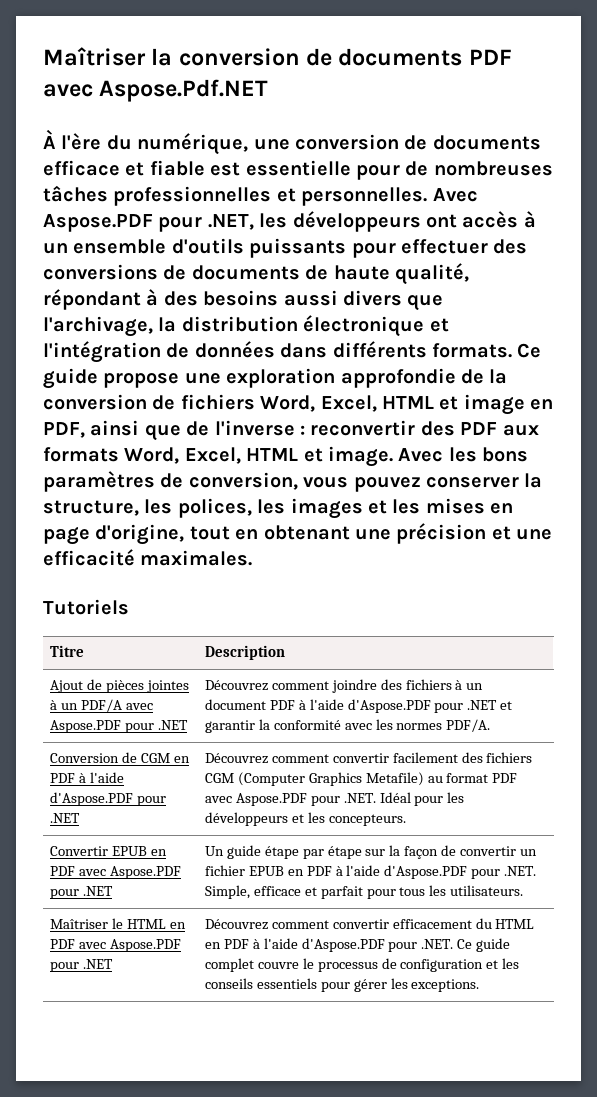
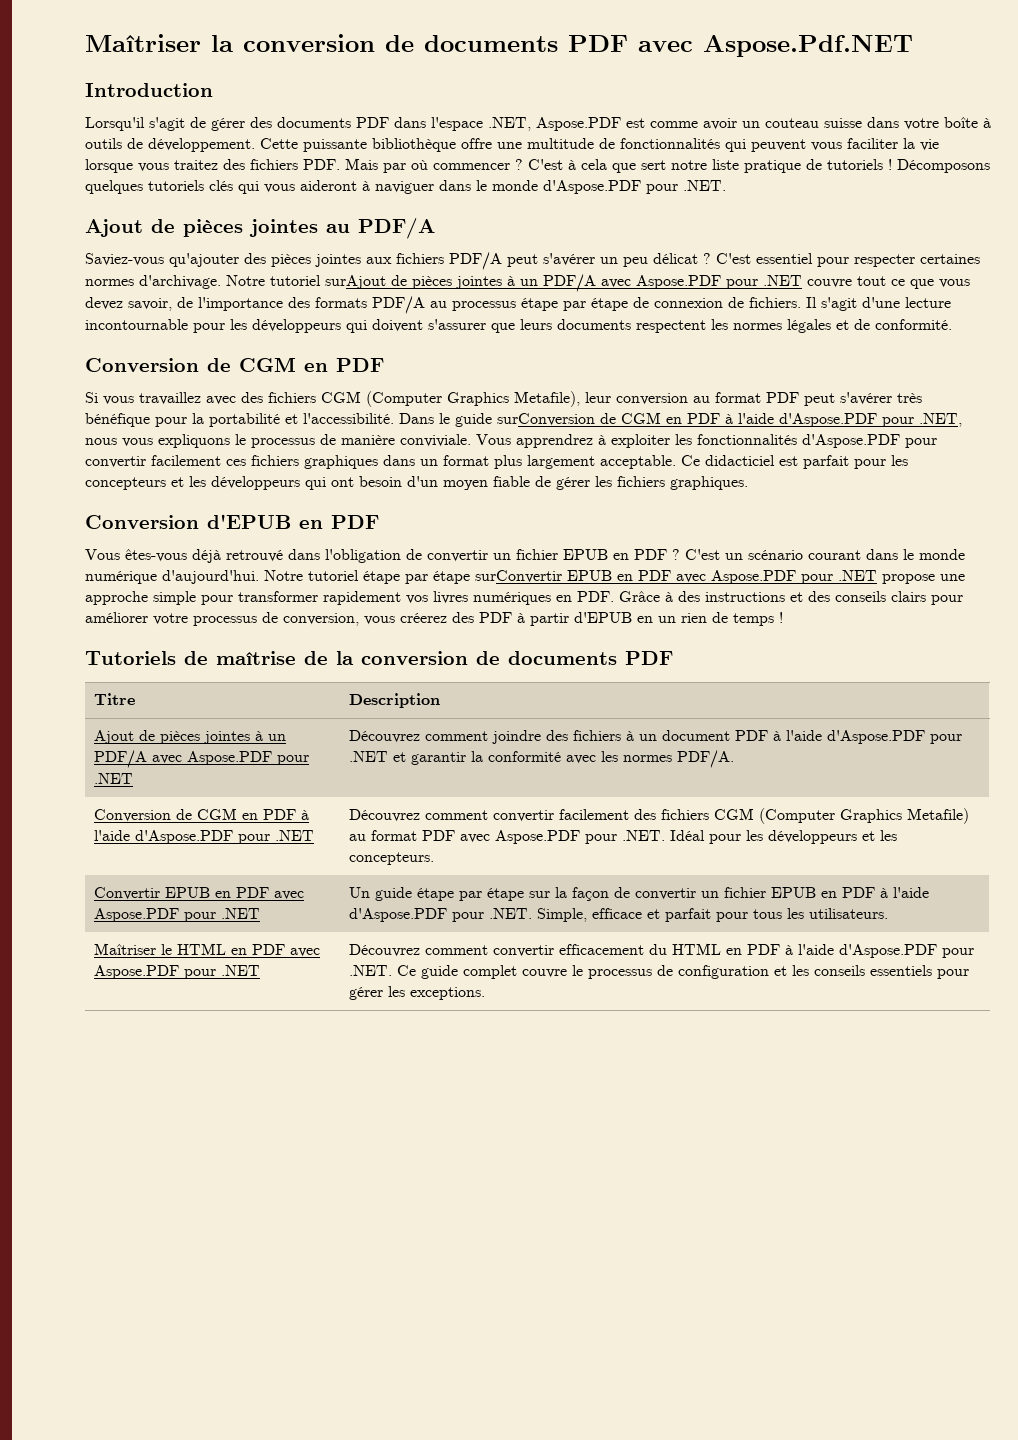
[43,129,541,155] [43,160,553,180] [43,185,478,206] [43,211,536,232] [43,238,528,258] [43,263,469,285] [43,289,444,311] [43,315,449,337] [43,341,542,363] [43,368,508,389] [43,394,554,415] [43,420,539,441] [43,446,529,467] [43,471,543,492] [43,498,514,519] [43,523,553,545] [43,549,253,566] [43,599,129,615] À l'ère du numérique, une conversion de documents efficace et fiable est essentielle pour de nombreuses tâches professionnelles et personnelles. Avec Aspose.PDF pour .NET, les développeurs ont accès à un ensemble d'outils puissants pour effectuer des conversions de documents de haute qualité, répondant à des besoins aussi divers que l'archivage, la distribution électronique et l'intégration de données dans différents formats. Ce guide propose une exploration approfondie de la conversion de fichiers Word, Excel, HTML et image en PDF, ainsi que de l'inverse : reconvertir des PDF aux formats Word, Excel, HTML et image. Avec les bons paramètres de conversion, vous pouvez conserver la structure, les polices, les images et les mises en page d'origine, tout en obtenant une précision et une efficacité maximales. // Tutoriels -> [85,83,213,97] [85,117,991,131] [85,138,939,152] [85,158,990,173] [85,180,726,194] [85,218,435,239] [85,252,980,270] [85,274,970,292] [85,296,951,314] [85,319,952,333] [85,357,384,372] [85,391,922,407] [85,412,962,427] [85,434,937,448] [85,455,908,469] [85,476,748,490] [85,514,379,529] [85,549,965,563] [85,570,965,584] [85,591,963,605] [85,612,783,626] [85,651,673,665] Introduction // Lorsqu'il s'agit de gérer des documents PDF dans l'espace .NET, Aspose.PDF est comme avoir un couteau suisse dans votre boîte à outils de développement. Cette puissante bibliothèque offre une multitude de fonctionnalités qui peuvent vous faciliter la vie lorsque vous traitez des fichiers PDF. Mais par où commencer ? C'est à cela que sert notre liste pratique de tutoriels ! Décomposons quelques tutoriels clés qui vous aideront à naviguer dans le monde d'Aspose.PDF pour .NET. // Ajout de pièces jointes au PDF/A // Saviez-vous qu'ajouter des pièces jointes aux fichiers PDF/A peut s'avérer un peu délicat ? C'est essentiel pour respecter certaines normes d'archivage. Notre tutoriel surAjout de pièces jointes à un PDF/A avec Aspose.PDF pour .NET couvre tout ce que vous devez savoir, de l'importance des formats PDF/A au processus étape par étape de connexion de fichiers. Il s'agit d'une lecture incontournable pour les développeurs qui doivent s'assurer que leurs documents respectent les normes légales et de conformité. // Conversion de CGM en PDF // Si vous travaillez avec des fichiers CGM (Computer Graphics Metafile), leur conversion au format PDF peut s'avérer très bénéfique pour la portabilité et l'accessibilité. Dans le guide surConversion de CGM en PDF à l'aide d'Aspose.PDF pour .NET, nous vous expliquons le processus de manière conviviale. Vous apprendrez à exploiter les fonctionnalités d'Aspose.PDF pour convertir facilement ces fichiers graphiques dans un format plus largement acceptable. Ce didacticiel est parfait pour les concepteurs et les développeurs qui ont besoin d'un moyen fiable de gérer les fichiers graphiques. // Conversion d'EPUB en PDF // Vous êtes-vous déjà retrouvé dans l'obligation de convertir un fichier EPUB en PDF ? C'est un scénario courant dans le monde numérique d'aujourd'hui. Notre tutoriel étape par étape surConvertir EPUB en PDF avec Aspose.PDF pour .NET propose une approche simple pour transformer rapidement vos livres numériques en PDF. Grâce à des instructions et des conseils clairs pour améliorer votre processus de conversion, vous créerez des PDF à partir d'EPUB en un rien de temps ! // Tutoriels de maîtrise de la conversion de documents PDF

